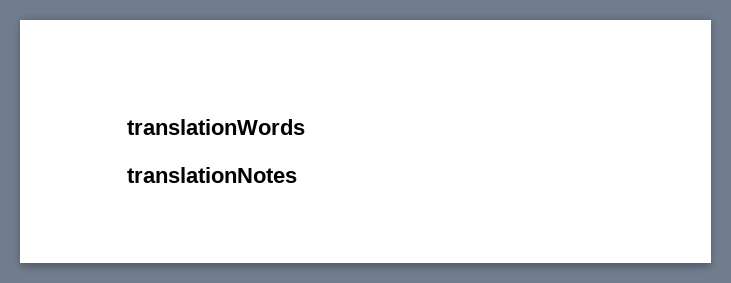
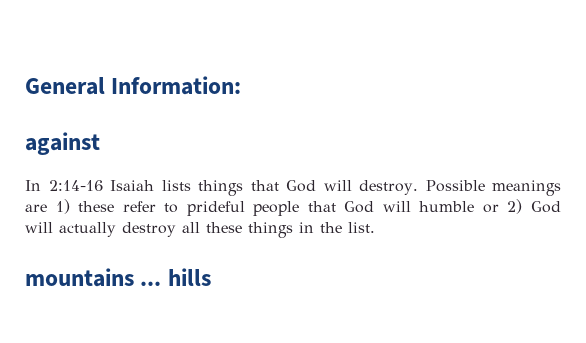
[127,119,305,135] [127,167,297,183] translationWords // translationNotes -> [25,76,242,95] [25,132,100,155] [25,180,561,196] [25,199,562,216] [25,222,375,238] [25,268,211,287] General Information: // against // In 2:14-16 Isaiah lists things that God will destroy. Possible meanings are 1) these refer to prideful people that God will humble or 2) God will actually destroy all these things in the list. // mountains ... hills

